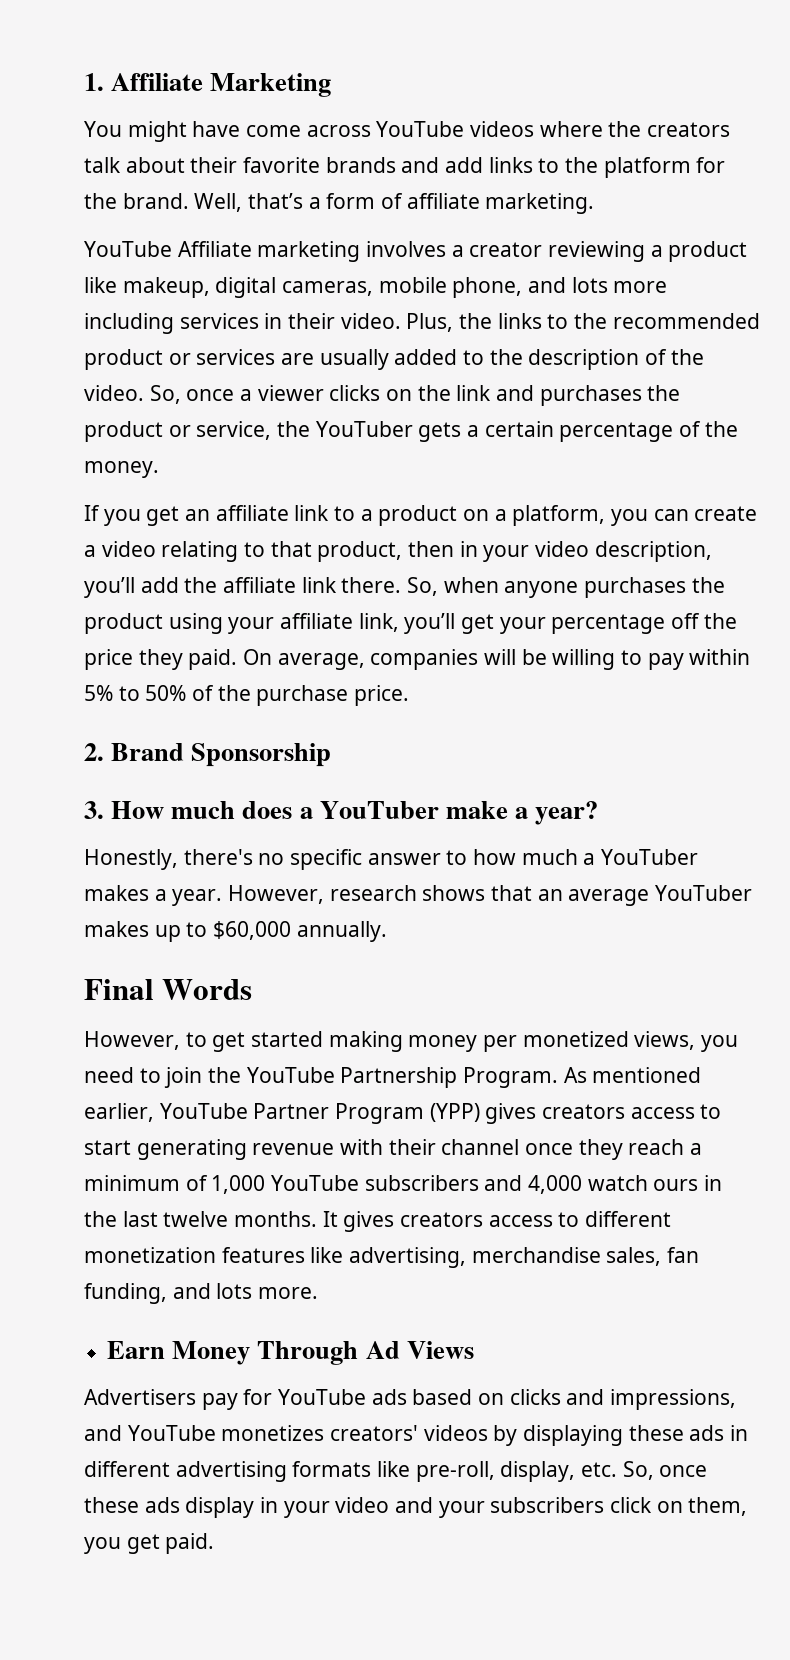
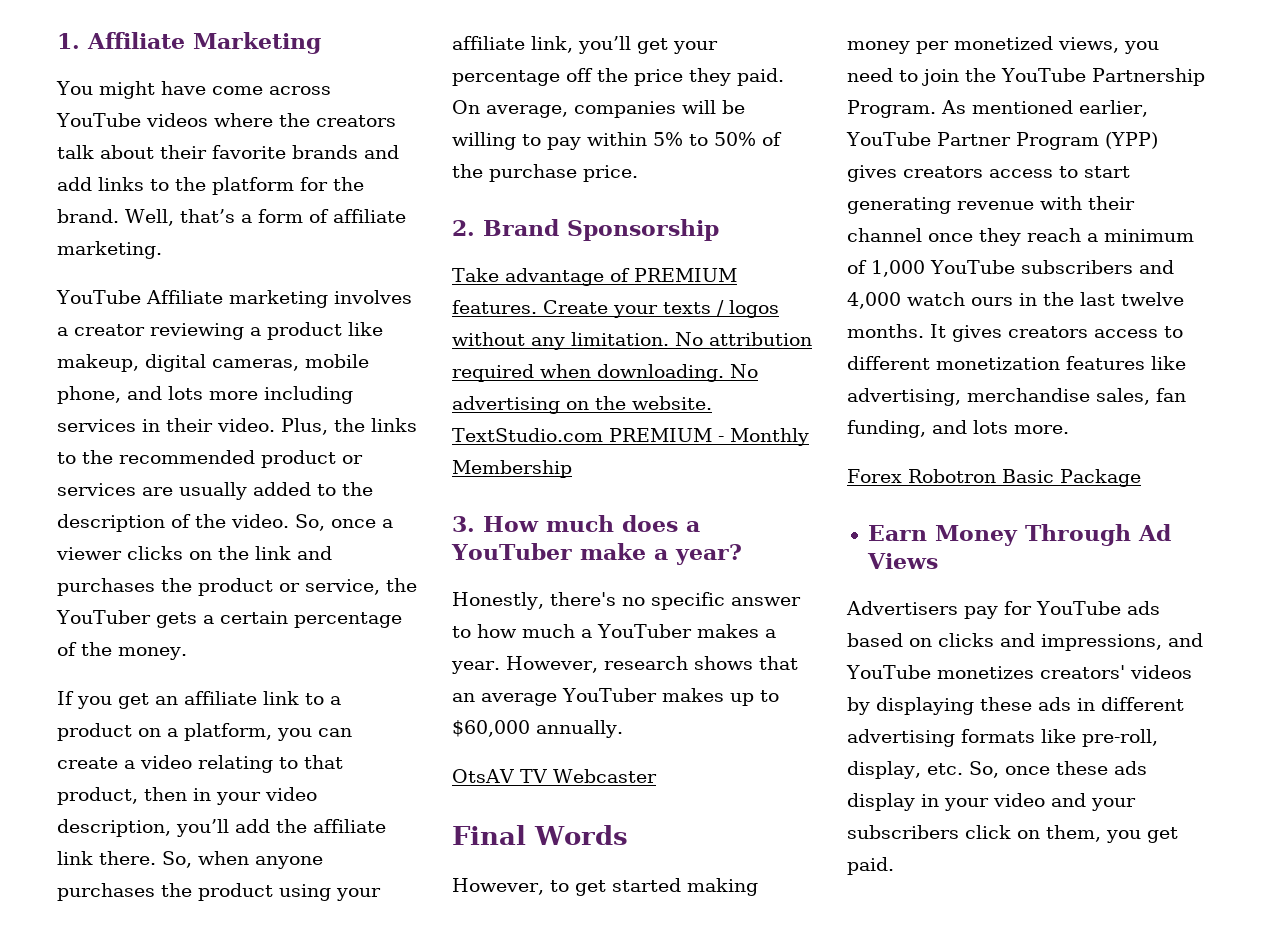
(332, 755) none -> [452,268,737,286] [452,300,779,318] [452,332,812,350] [452,364,758,382] [452,396,712,414] [452,428,809,446] [452,460,572,478] // Take advantage of PREMIUM features. Create your texts / logos without any limitation. No attribution required when downloading. No advertising on the website. TextStudio.com PREMIUM - Monthly Membership
(387, 931) none -> [452,769,657,783] // OtsAV TV Webcaster
(319, 1293) none -> [847,469,1141,487] // Forex Robotron Basic Package

